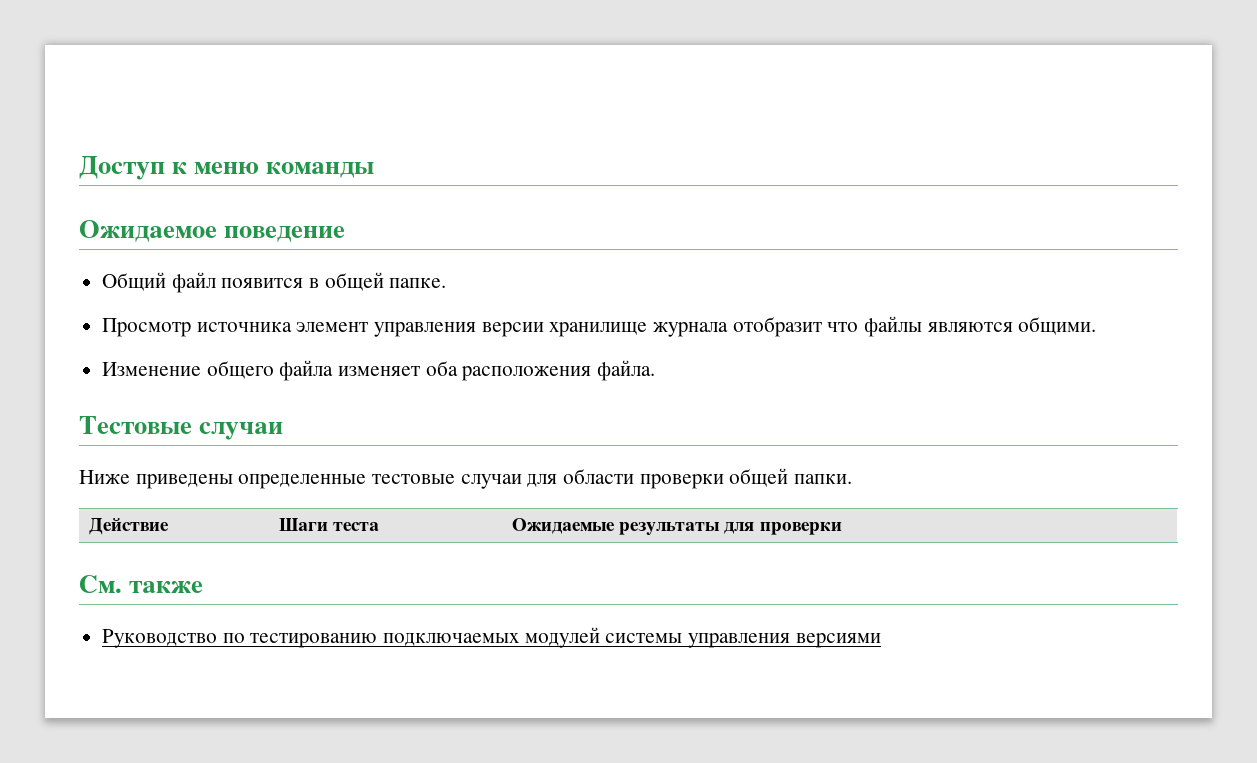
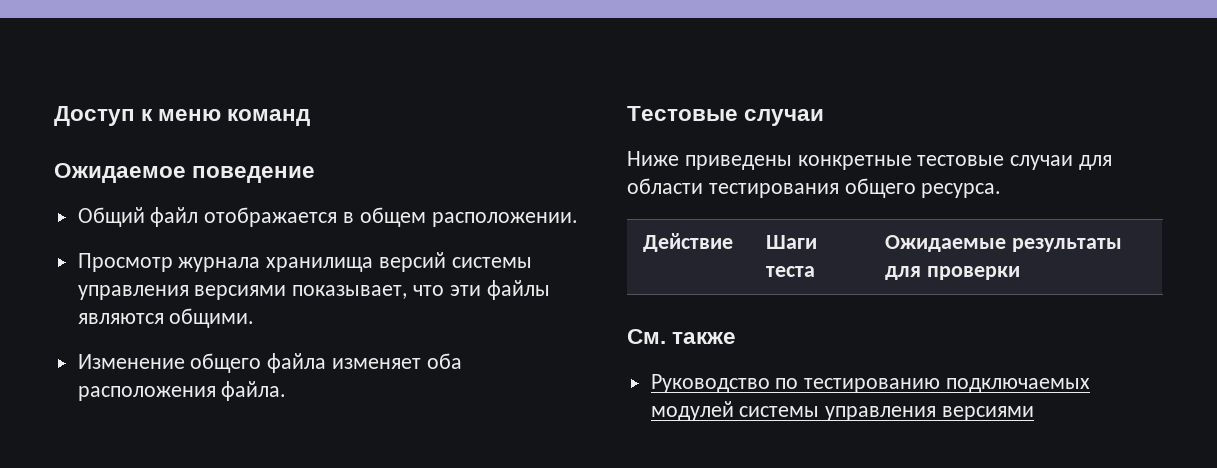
[266,162,375,178] команды -> [227,109,311,126] команд
[221,272,447,291] [102,317,859,337] появится в общей папке. // Просмотр источника элемент управления версии хранилище журнала отобразит что -> [204,207,578,227] [77,252,532,272] [77,285,481,300] отображается в общем расположении. // Просмотр журнала хранилища версий системы управления версиями показывает, что эти
[238,474,367,489] определенные -> [797,155,912,170] конкретные
[639,468,853,489] проверки общей папки. -> [708,178,1002,198] тестирования общего ресурса.

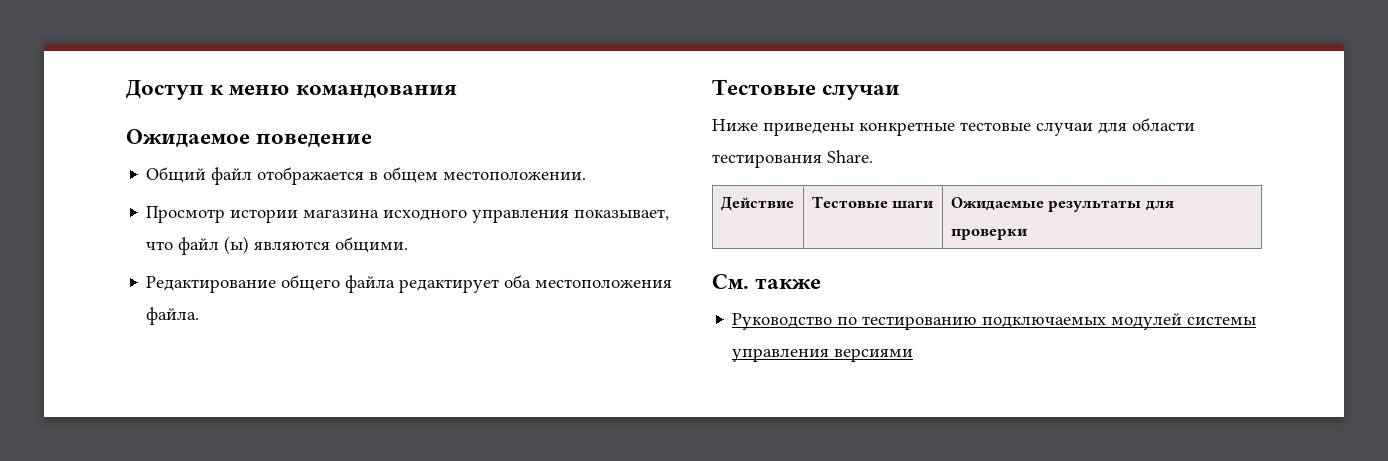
[227,109,311,126] команд -> [295,84,457,99] командования
[431,212,578,227] расположении. -> [443,171,587,180] местоположении.
[178,252,532,272] [77,280,550,300] журнала хранилища версий системы управления версиями показывает, что эти файлы -> [230,209,670,223] [146,236,250,255] истории магазина исходного управления показывает, что файл (ы)
[77,354,185,369] Изменение -> [146,276,277,293] Редактирование
[332,353,462,369] [77,386,216,401] изменяет оба расположения -> [399,275,673,293] редактирует оба местоположения
[844,178,1002,198] общего ресурса. -> [827,150,873,163] Share.
[766,235,818,249] [766,266,816,277] Шаги теста -> [811,196,935,208] Тестовые шаги

